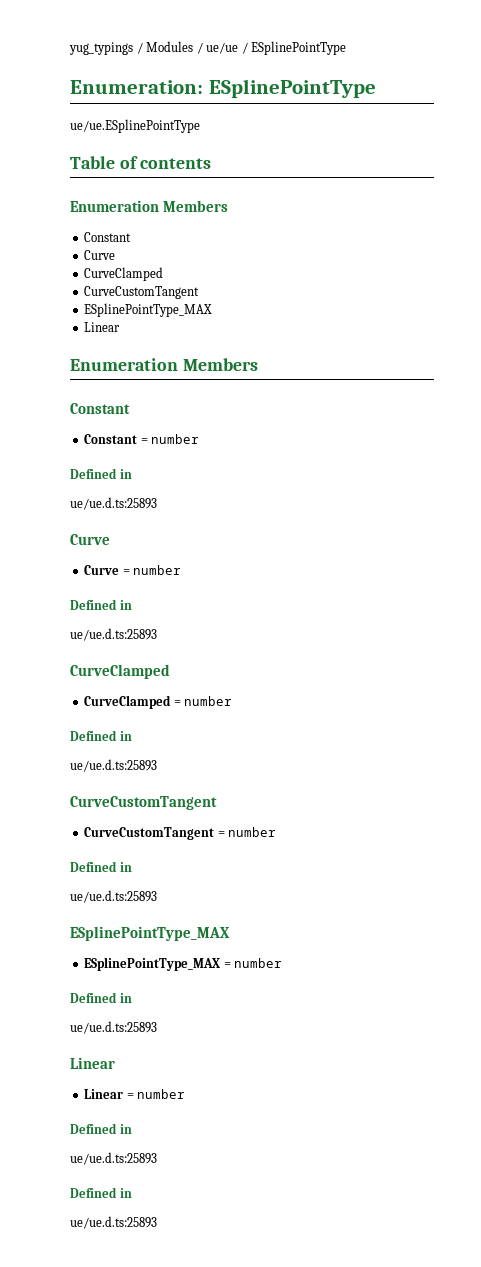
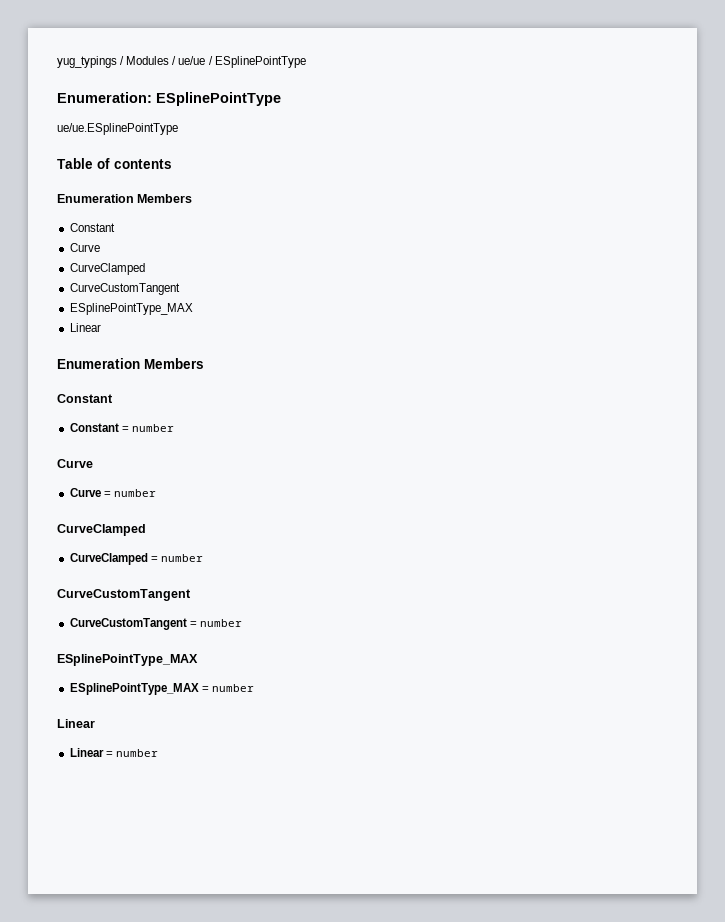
[70,468,132,479] [70,497,157,510] // Defined in // ue/ue.d.ts:25893 -> (174, 428) none
[70,599,132,610] [70,628,157,641] // Defined in // ue/ue.d.ts:25893 -> (156, 493) none
[70,730,132,741] [70,759,157,772] // Defined in // ue/ue.d.ts:25893 -> (203, 558) none
[70,861,132,872] [70,890,157,903] // Defined in // ue/ue.d.ts:25893 -> (242, 623) none
[70,992,132,1003] [70,1021,157,1034] // Defined in // ue/ue.d.ts:25893 -> (254, 688) none
[70,1123,132,1134] [70,1152,157,1165] [70,1187,132,1198] [70,1216,157,1229] // Defined in // ue/ue.d.ts:25893 // Defined in // ue/ue.d.ts:25893 -> (158, 753) none

